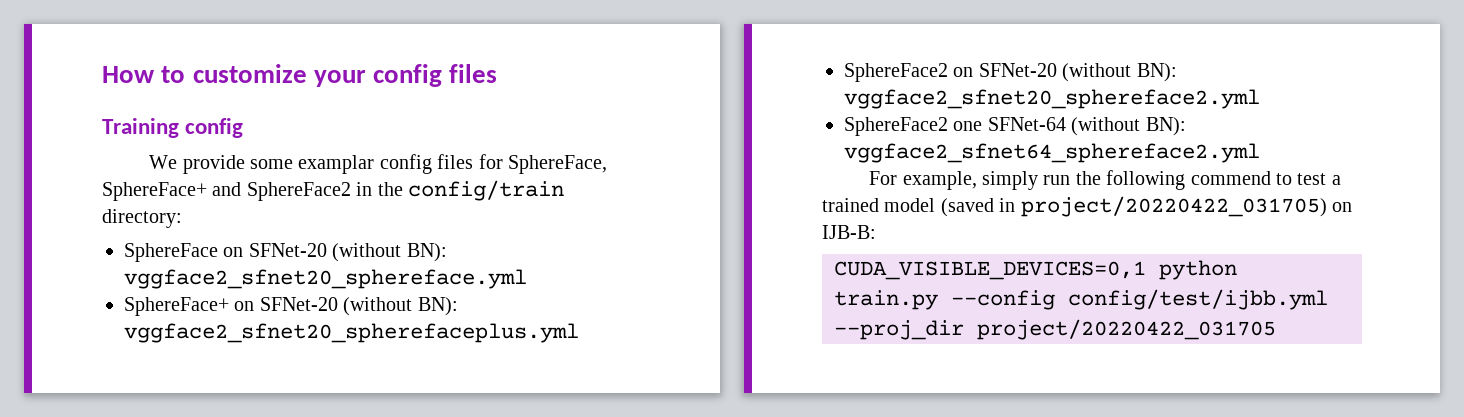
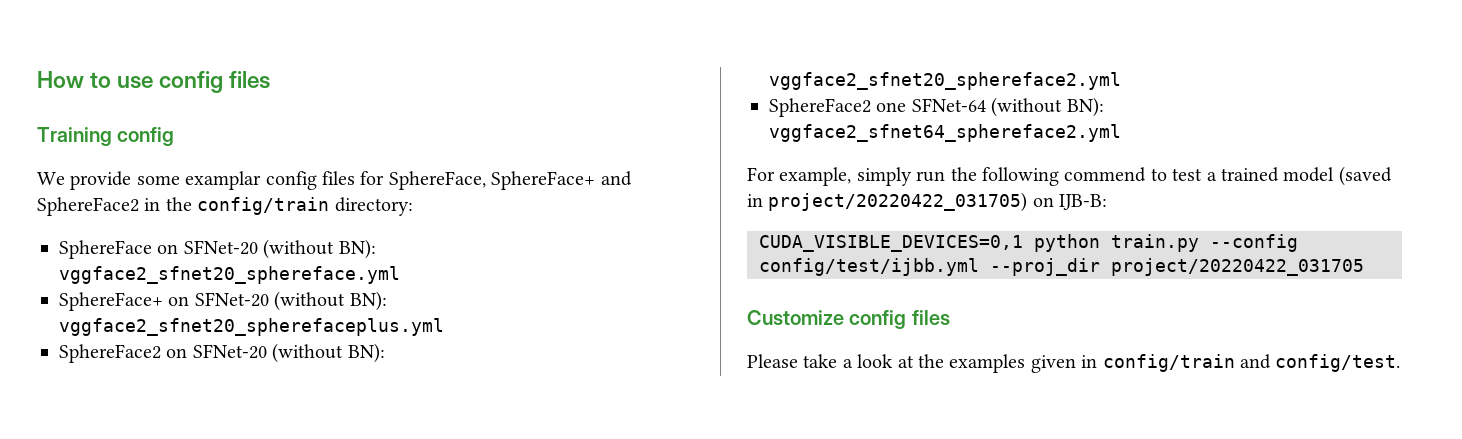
[192,64,366,87] customize your -> [117,76,154,89] use
(1276, 329) none -> [747,310,950,329] [747,354,1401,373] // Customize config files // Please take a look at the examples given in config/train and config/test.

